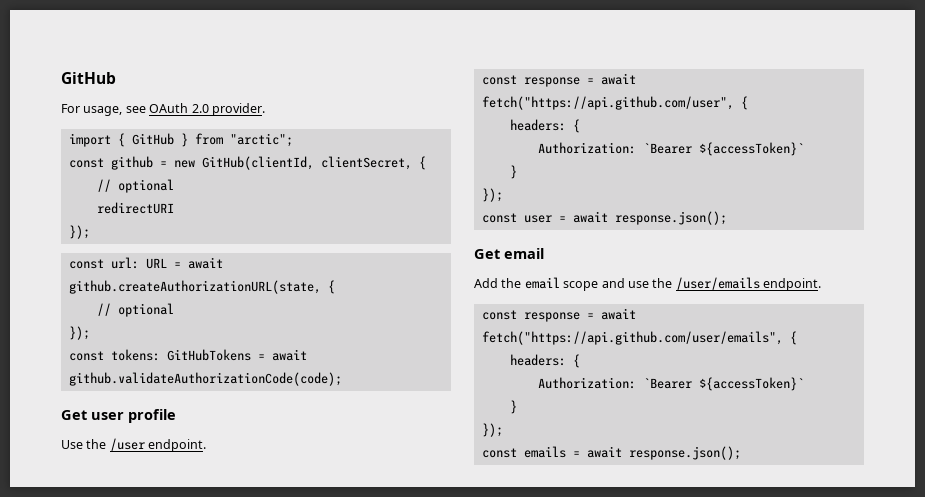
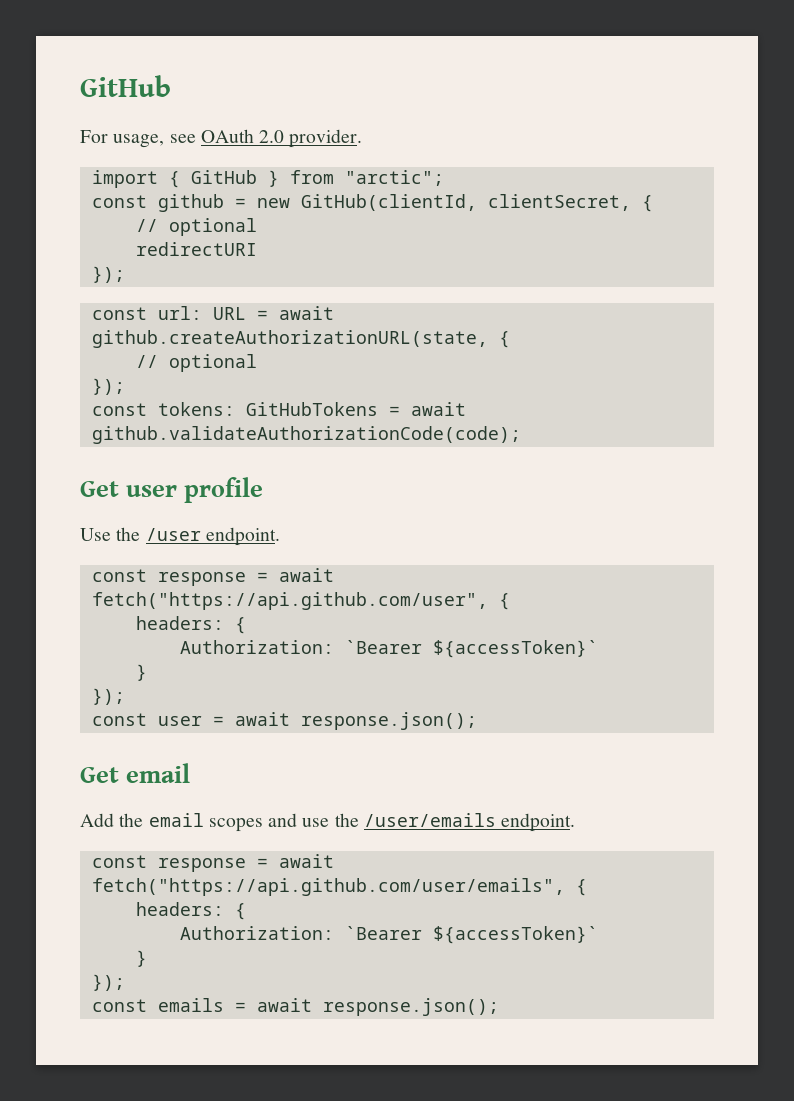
[563,281,599,291] scope -> [208,818,263,832] scopes

